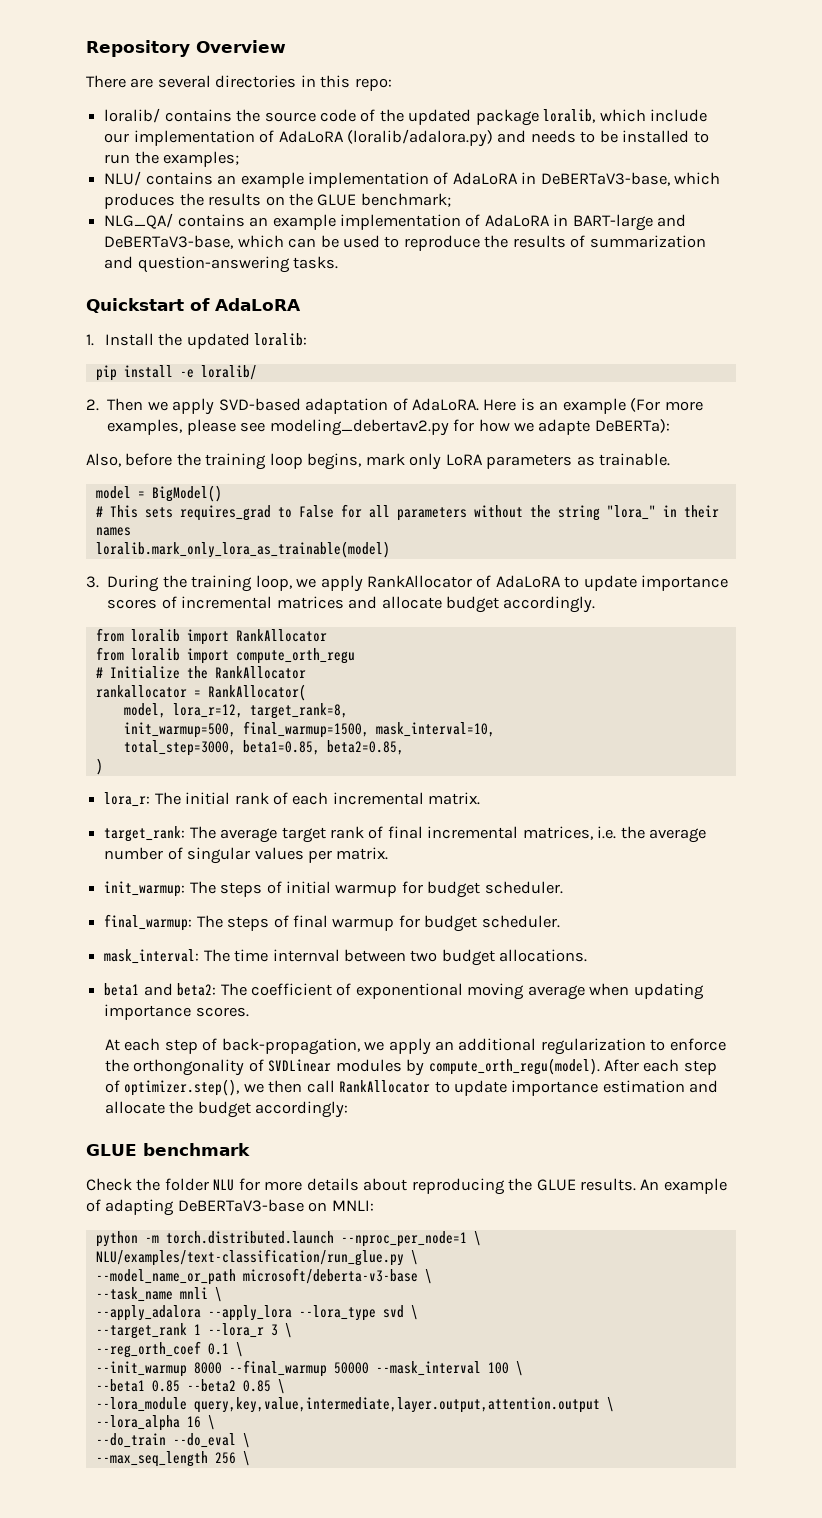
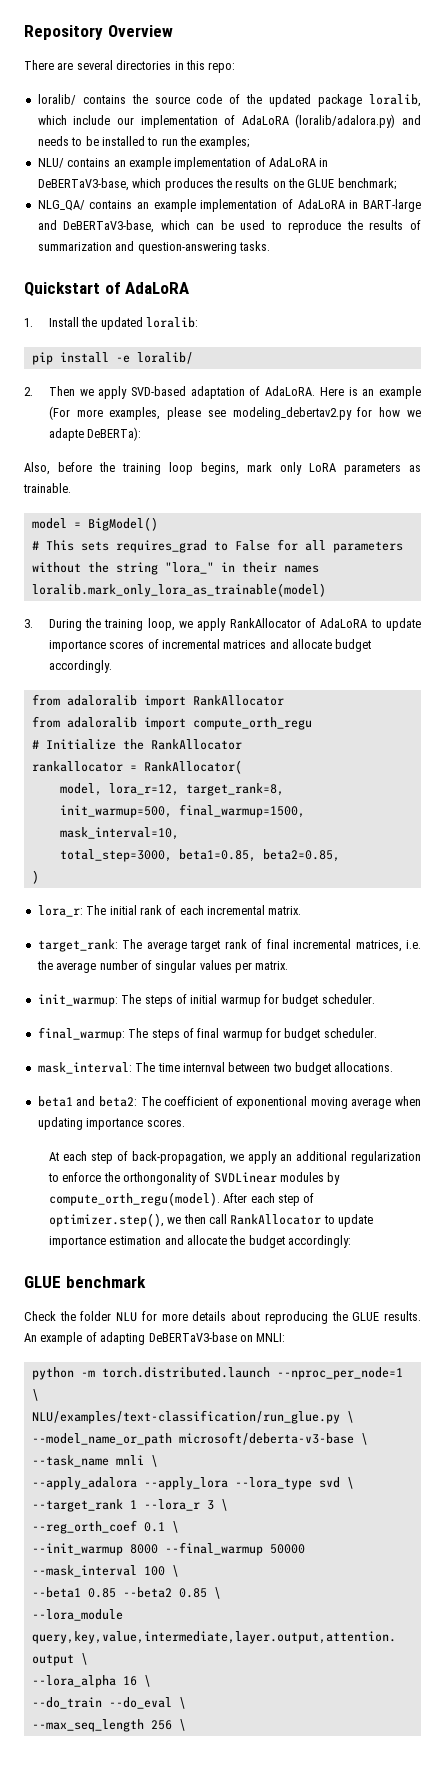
[130,629,180,642] loralib -> [66,695,137,706] adaloralib
[130,648,180,661] loralib -> [66,717,137,728] adaloralib

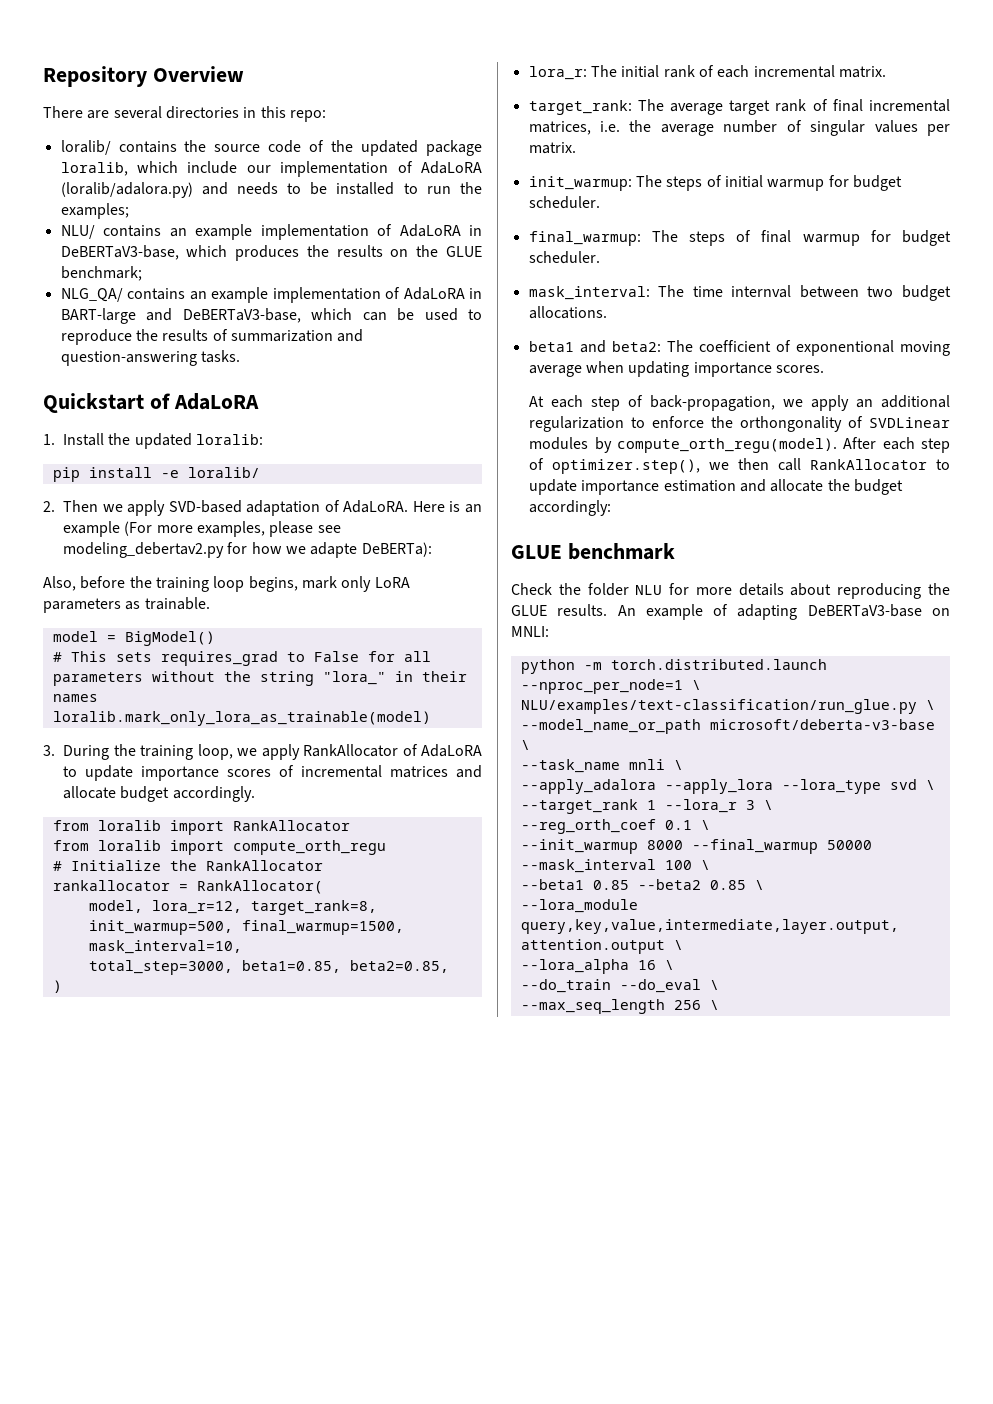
[66,695,137,706] adaloralib -> [97,820,161,831] loralib
[66,717,137,728] adaloralib -> [97,840,161,851] loralib

